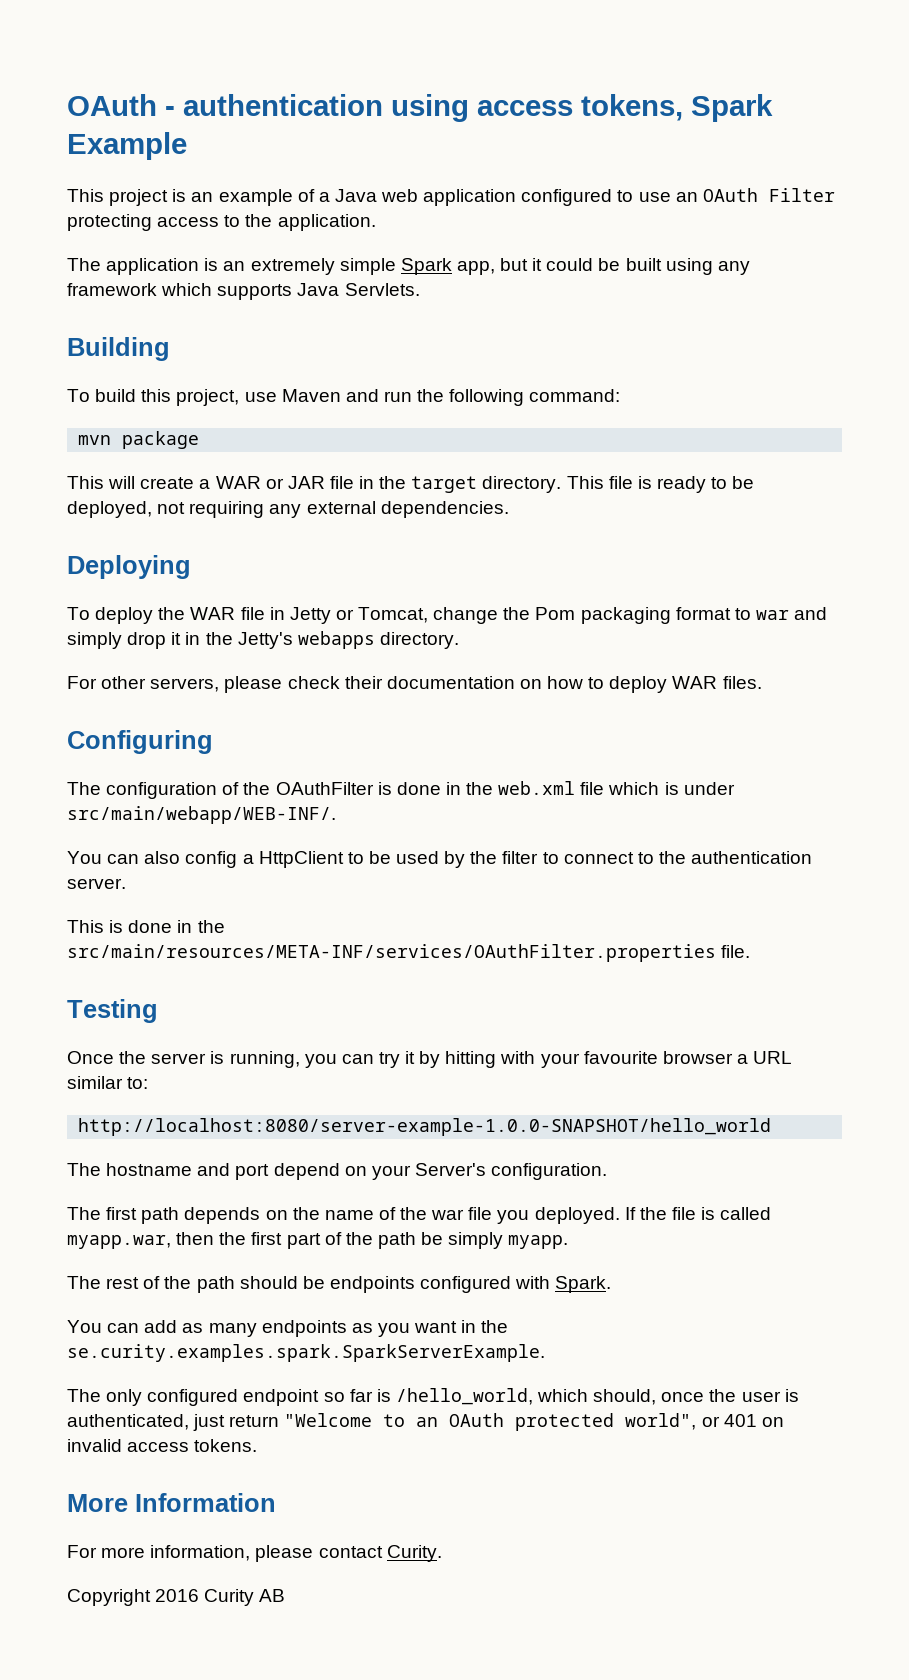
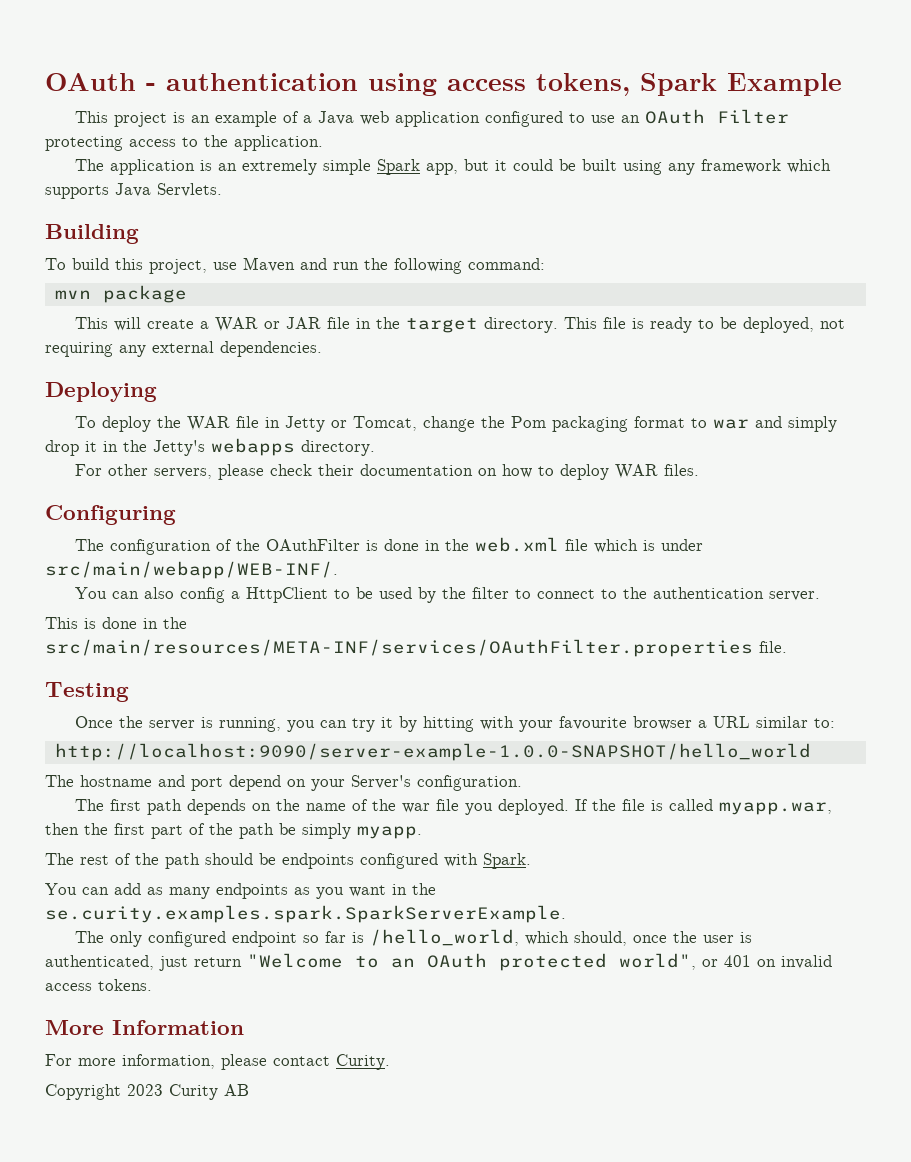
[78,1118,772,1136] http://localhost:8080/server-example-1.0.0-SNAPSHOT/hello_world -> [54,743,811,761] http://localhost:9090/server-example-1.0.0-SNAPSHOT/hello_world
[155,1589,200,1602] 2016 -> [127,1084,163,1096] 2023

